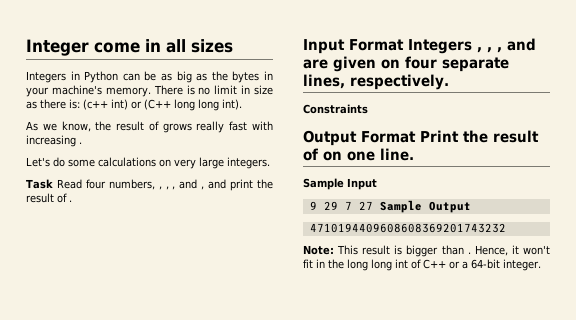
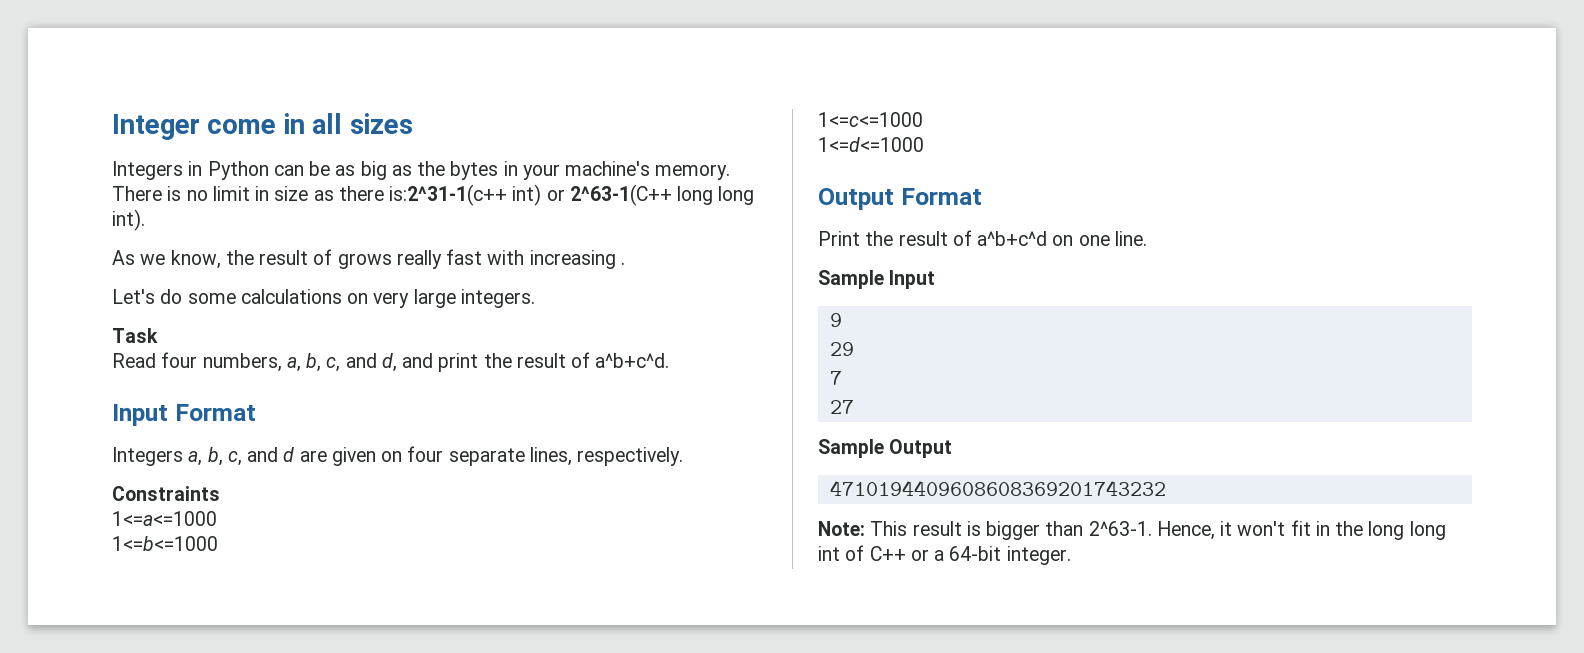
[69,99,108,110] is: (c++ -> [389,184,508,206] is:2^31-1(c++
[144,99,171,110] (C++ -> [569,184,672,206] 2^63-1(C++
(53, 184) none -> (158, 335) //
[158,179,205,190] , , , and , -> [286,353,397,372] a, b, c, and d,
[69,200,72,202] . -> [595,353,670,368] a^b+c^d.
[408,38,536,54] Integers , , , and -> [112,447,295,466] // Integers a, b, c, and d
(368, 109) none -> [112,511,217,526] [112,536,218,551] [818,112,923,127] [818,137,924,152] // 1<=a<=1000 // 1<=b<=1000 // 1<=c<=1000 // 1<=d<=1000
(416, 137) none -> (982, 196) //
(318, 154) none -> [977,231,1048,246] a^b+c^d
(317, 205) none -> (842, 320) //
(338, 205) none -> (854, 349) //
(352, 205) none -> (842, 378) //
(373, 205) none -> (854, 407) //
[467,252,471,254] . -> [1088,521,1152,536] 2^63-1.

